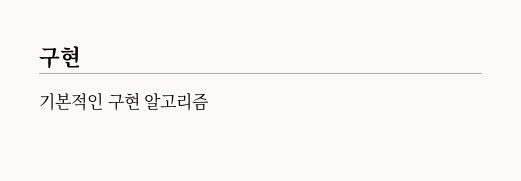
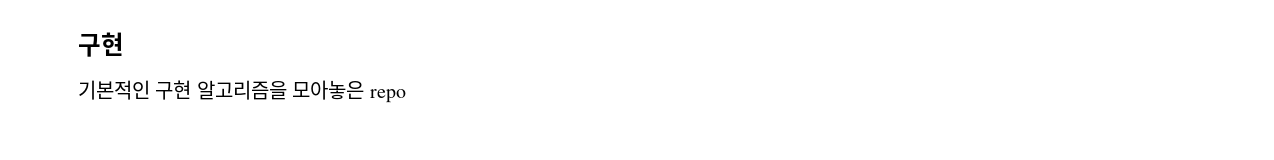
[144,93,210,111] 알고리즘 -> [196,80,406,103] 알고리즘을 모아놓은 repo

